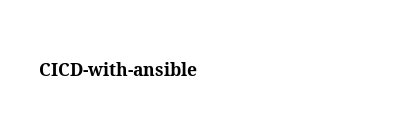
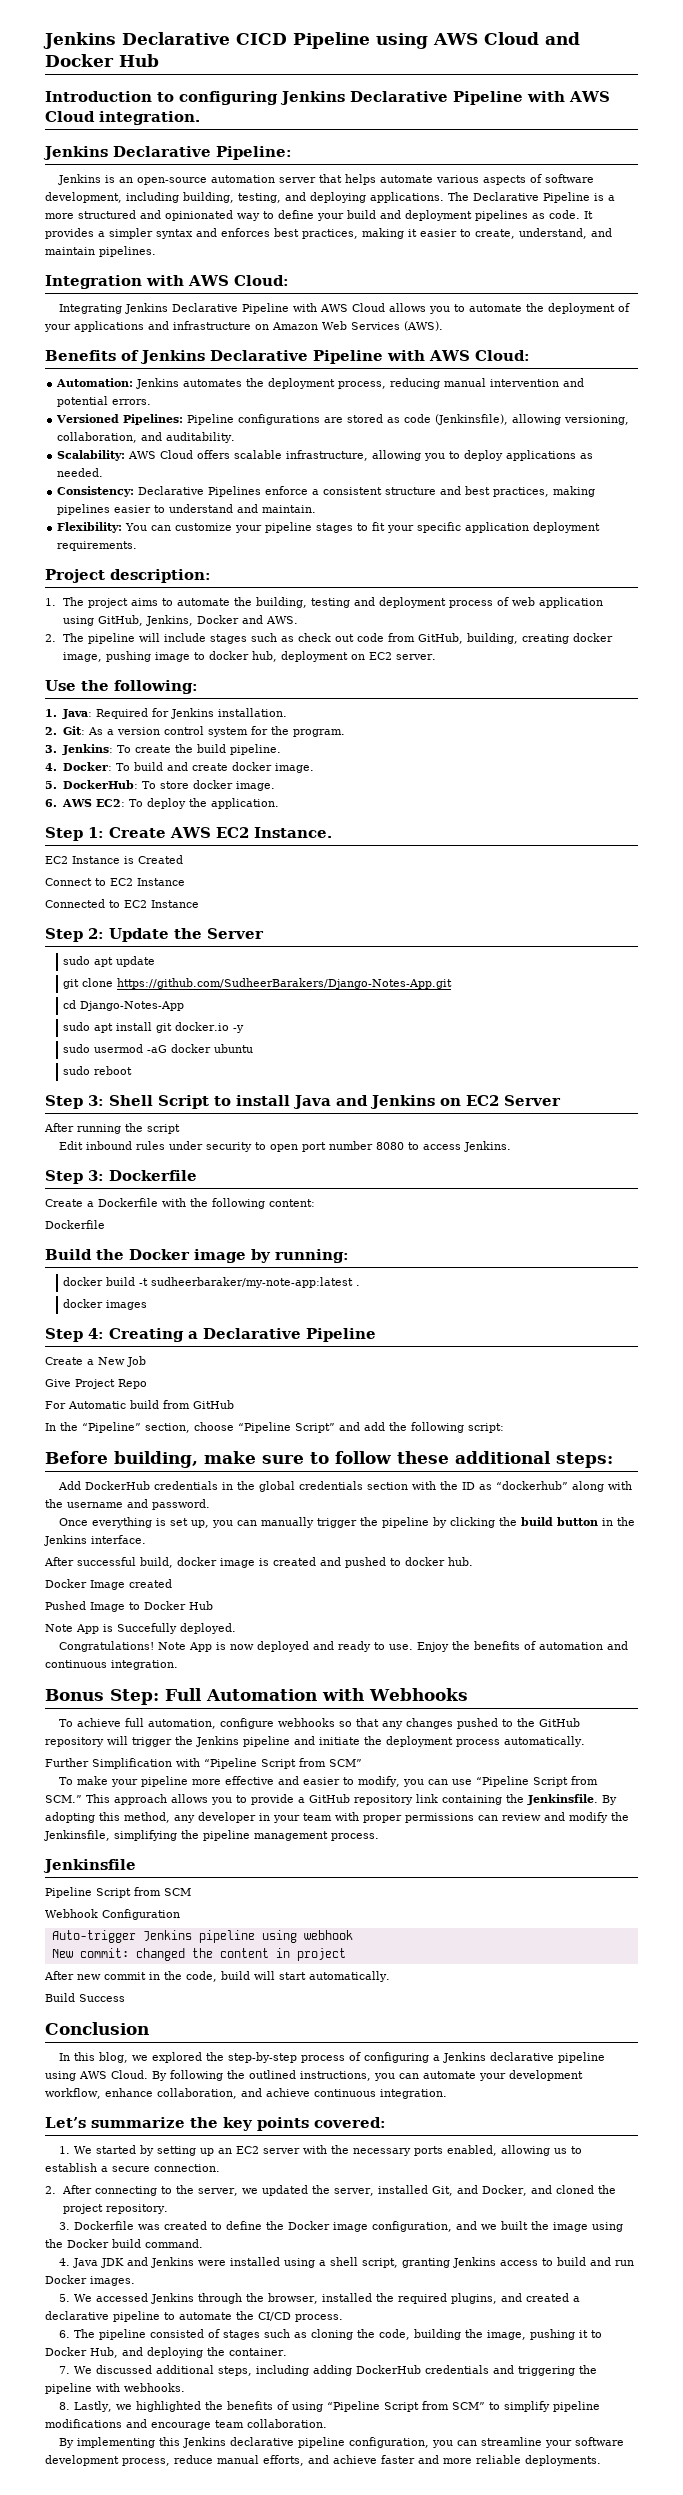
[39,62,197,76] CICD-with-ansible -> [43,32,580,49] [45,54,159,67] [45,91,610,105] [45,111,200,125] [43,146,292,160] [58,174,595,185] [45,192,615,203] [45,210,593,221] [45,228,612,239] [45,246,156,257] [45,275,289,289] [59,303,631,314] [44,321,443,332] [45,350,530,364] [56,378,585,389] [57,396,152,407] [56,414,630,425] [57,432,236,443] [57,450,594,461] [57,468,104,477] [57,486,596,497] [57,504,317,515] [57,522,601,533] [57,541,138,551] [45,569,211,583] [45,597,604,608] [63,615,299,626] [45,633,614,644] [63,651,437,662] [45,680,198,694] [45,708,288,719] [45,726,346,737] [45,744,282,755] [45,762,315,773] [45,780,276,791] [45,798,280,809] [45,827,332,841] [45,855,183,864] [45,878,185,886] [45,899,199,908] [45,928,264,942] [63,956,156,967] [63,978,453,989] [63,1000,185,1011] [63,1022,245,1033] [63,1044,254,1053] [63,1066,133,1075] [45,1095,561,1109] [44,1123,180,1134] [59,1141,512,1152] [45,1170,197,1184] [45,1198,315,1209] [45,1220,105,1229] [45,1249,349,1263] [63,1277,361,1288] [63,1299,148,1310] [45,1328,376,1342] [45,1356,146,1367] [45,1379,147,1389] [45,1400,234,1409] [45,1422,504,1433] [45,1451,613,1468] [58,1481,633,1492] [45,1499,210,1510] [59,1517,636,1528] [44,1535,146,1546] [44,1557,473,1568] [45,1579,172,1590] [45,1601,213,1612] [45,1623,236,1634] [59,1641,629,1652] [45,1660,178,1670] [45,1688,468,1705] [59,1718,581,1729] [45,1736,585,1747] [45,1758,362,1769] [59,1776,599,1787] [45,1794,617,1805] [45,1812,629,1823] [44,1830,379,1841] [43,1859,136,1873] [45,1887,191,1898] [45,1909,180,1920] [51,1930,353,1943] [51,1948,346,1961] [44,1971,390,1982] [45,1993,125,2002] [45,2022,149,2035] [59,2052,606,2063] [45,2070,583,2081] [45,2088,447,2099] [45,2117,386,2131] [59,2145,583,2156] [45,2163,220,2172] [45,2185,617,2196] [63,2204,169,2214] [59,2221,624,2232] [45,2239,203,2248] [59,2257,635,2268] [45,2275,135,2286] [59,2293,581,2304] [45,2311,343,2322] [59,2329,603,2340] [45,2347,287,2358] [59,2365,598,2376] [45,2383,185,2394] [59,2401,601,2412] [45,2419,327,2430] [59,2437,625,2448] [45,2455,601,2466] Jenkins Declarative CICD Pipeline using AWS Cloud and Docker Hub // Introduction to configuring Jenkins Declarative Pipeline with AWS Cloud integration. // Jenkins Declarative Pipeline: // Jenkins is an open-source automation server that helps automate various aspects of software development, including building, testing, and deploying applications. The Declarative Pipeline is a more structured and opinionated way to define your build and deployment pipelines as code. It provides a simpler syntax and enforces best practices, making it easier to create, understand, and maintain pipelines. // Integration with AWS Cloud: // Integrating Jenkins Declarative Pipeline with AWS Cloud allows you to automate the deployment of your applications and infrastructure on Amazon Web Services (AWS). // Benefits of Jenkins Declarative Pipeline with AWS Cloud: // Automation: Jenkins automates the deployment process, reducing manual intervention and potential errors. // Versioned Pipelines: Pipeline configurations are stored as code (Jenkinsfile), allowing versioning, collaboration, and auditability. // Scalability: AWS Cloud offers scalable infrastructure, allowing you to deploy applications as needed. // Consistency: Declarative Pipelines enforce a consistent structure and best practices, making pipelines easier to understand and maintain. // Flexibility: You can customize your pipeline stages to fit your specific application deployment requirements. // Project description: // 1. The project aims to automate the building, testing and deployment process of web application using GitHub, Jenkins, Docker and AWS. // 2. The pipeline will include stages such as check out code from GitHub, building, creating docker image, pushing image to docker hub, deployment on EC2 server. // Use the following: // 1. Java: Required for Jenkins installation. // 2. Git: As a version control system for the program. // 3. Jenkins: To create the build pipeline. // 4. Docker: To build and create docker image. // 5. DockerHub: To store docker image. // 6. AWS EC2: To deploy the application. // Step 1: Create AWS EC2 Instance. // EC2 Instance is Created // Connect to EC2 Instance // Connected to EC2 Instance // Step 2: Update the Server // sudo apt update // git clone https://github.com/SudheerBarakers/Django-Notes-App.git // cd Django-Notes-App // sudo apt install git docker.io -y // sudo usermod -aG docker ubuntu // sudo reboot // Step 3: Shell Script to install Java and Jenkins on EC2 Server // After running the script // Edit inbound rules under security to open port number 8080 to access Jenkins. // Step 3: Dockerfile // Create a Dockerfile with the following content: // Dockerfile // Build the Docker image by running: // docker build -t sudheerbaraker/my-note-app:latest . // docker images // Step 4: Creating a Declarative Pipeline // Create a New Job // Give Project Repo // For Automatic build from GitHub // In the “Pipeline” section, choose “Pipeline Script” and add the following script: // Before building, make sure to follow these additional steps: // Add DockerHub credentials in the global credentials section with the ID as “dockerhub” along with the username and password. // Once everything is set up, you can manually trigger the pipeline by clicking the build button in the Jenkins interface. // After successful build, docker image is created and pushed to docker hub. // Docker Image created // Pushed Image to Docker Hub // Note App is Succefully deployed. // Congratulations! Note App is now deployed and ready to use. Enjoy the benefits of automation and continuous integration. // Bonus Step: Full Automation with Webhooks // To achieve full automation, configure webhooks so that any changes pushed to the GitHub repository will trigger the Jenkins pipeline and initiate the deployment process automatically. // Further Simplification with “Pipeline Script from SCM” // To make your pipeline more effective and easier to modify, you can use “Pipeline Script from SCM.” This approach allows you to provide a GitHub repository link containing the Jenkinsfile. By adopting this method, any developer in your team with proper permissions can review and modify the Jenkinsfile, simplifying the pipeline management process. // Jenkinsfile // Pipeline Script from SCM // Webhook Configuration // Auto-trigger Jenkins pipeline using webhook // New commit: changed the content in project // After new commit in the code, build will start automatically. // Build Success // Conclusion // In this blog, we explored the step-by-step process of configuring a Jenkins declarative pipeline using AWS Cloud. By following the outlined instructions, you can automate your development workflow, enhance collaboration, and achieve continuous integration. // Let’s summarize the key points covered: // 1. We started by setting up an EC2 server with the necessary ports enabled, allowing us to establish a secure connection. // 2. After connecting to the server, we updated the server, installed Git, and Docker, and cloned the project repository. // 3. Dockerfile was created to define the Docker image configuration, and we built the image using the Docker build command. // 4. Java JDK and Jenkins were installed using a shell script, granting Jenkins access to build and run Docker images. // 5. We accessed Jenkins through the browser, installed the required plugins, and created a declarative pipeline to automate the CI/CD process. // 6. The pipeline consisted of stages such as cloning the code, building the image, pushing it to Docker Hub, and deploying the container. // 7. We discussed additional steps, including adding DockerHub credentials and triggering the pipeline with webhooks. // 8. Lastly, we highlighted the benefits of using “Pipeline Script from SCM” to simplify pipeline modifications and encourage team collaboration. // By implementing this Jenkins declarative pipeline configuration, you can streamline your software development process, reduce manual efforts, and achieve faster and more reliable deployments.

